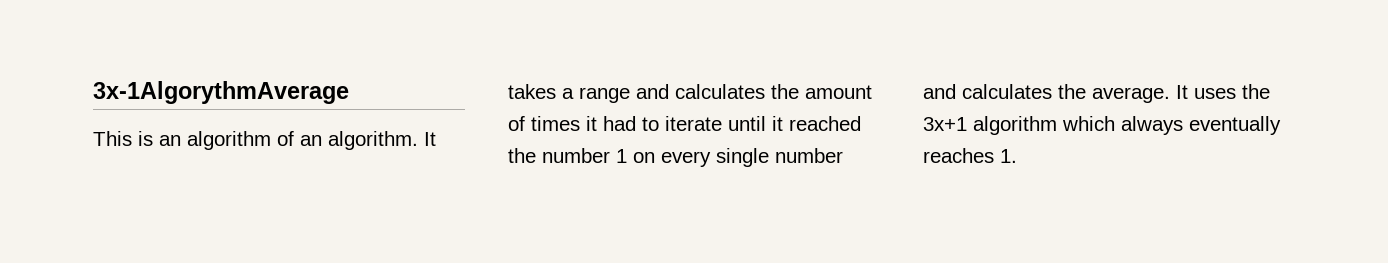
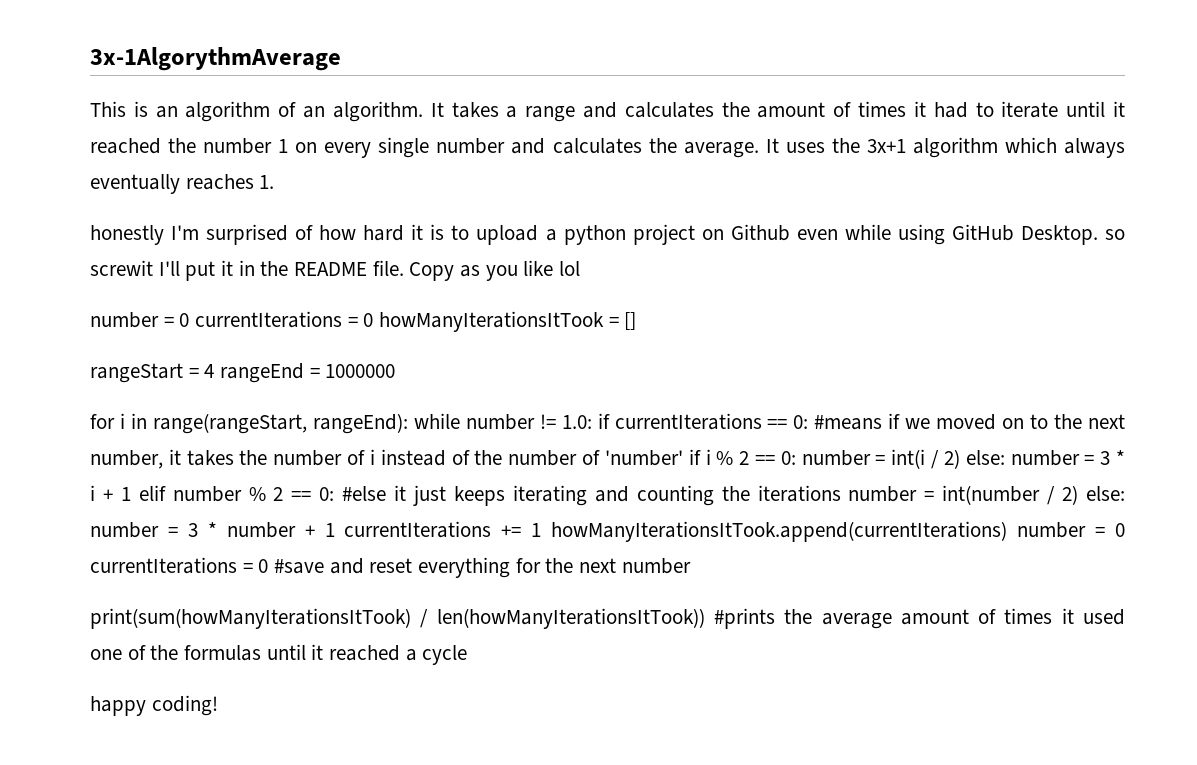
(1017, 156) none -> [90,224,1125,245] [90,260,581,281] [90,311,637,332] [90,363,396,383] [90,413,1126,434] [90,449,1125,469] [90,485,1125,506] [90,521,1125,542] [90,557,691,578] [90,608,1125,629] [90,644,468,665] [90,695,218,716] // honestly I'm surprised of how hard it is to upload a python project on Github even while using GitHub Desktop. so screwit I'll put it in the README file. Copy as you like lol // number = 0 currentIterations = 0 howManyIterationsItTook = [] // rangeStart = 4 rangeEnd = 1000000 // for i in range(rangeStart, rangeEnd): while number != 1.0: if currentIterations == 0: #means if we moved on to the next number, it takes the number of i instead of the number of 'number' if i % 2 == 0: number = int(i / 2) else: number = 3 * i + 1 elif number % 2 == 0: #else it just keeps iterating and counting the iterations number = int(number / 2) else: number = 3 * number + 1 currentIterations += 1 howManyIterationsItTook.append(currentIterations) number = 0 currentIterations = 0 #save and reset everything for the next number // print(sum(howManyIterationsItTook) / len(howManyIterationsItTook)) #prints the average amount of times it used one of the formulas until it reached a cycle // happy coding!

